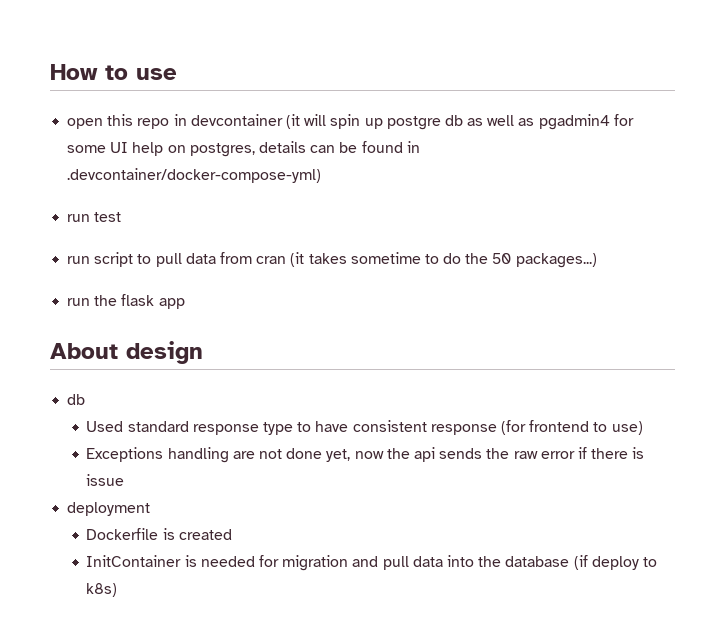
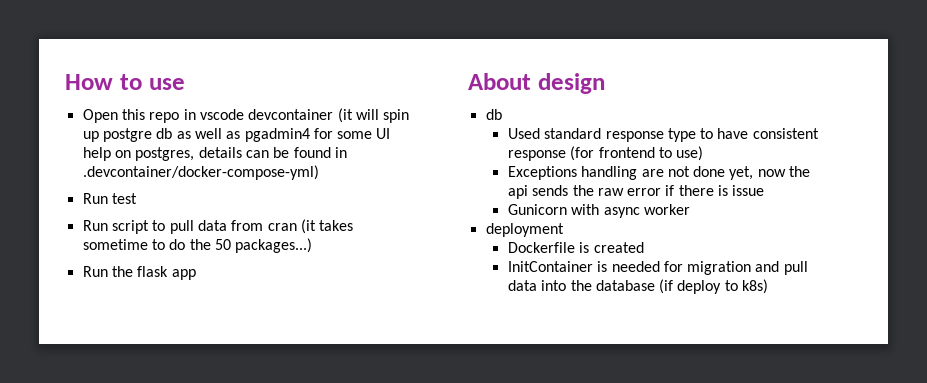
[67,118,104,129] open -> [82,109,118,123] Open
(187, 120) none -> [199,109,244,120] vscode
[67,214,91,222] run -> [82,193,108,204] Run
[67,256,91,264] run -> [82,220,108,231] Run
[67,298,91,306] run -> [82,266,108,277] Run
(125, 480) none -> [507,204,690,218] // Gunicorn with async worker

